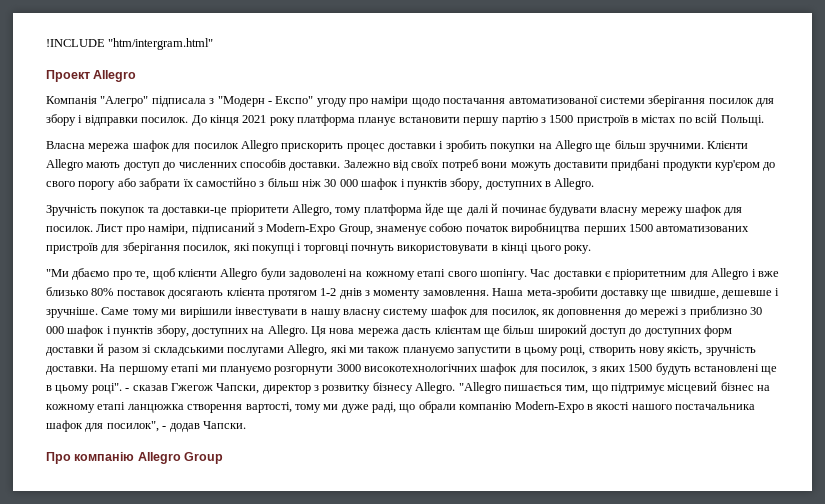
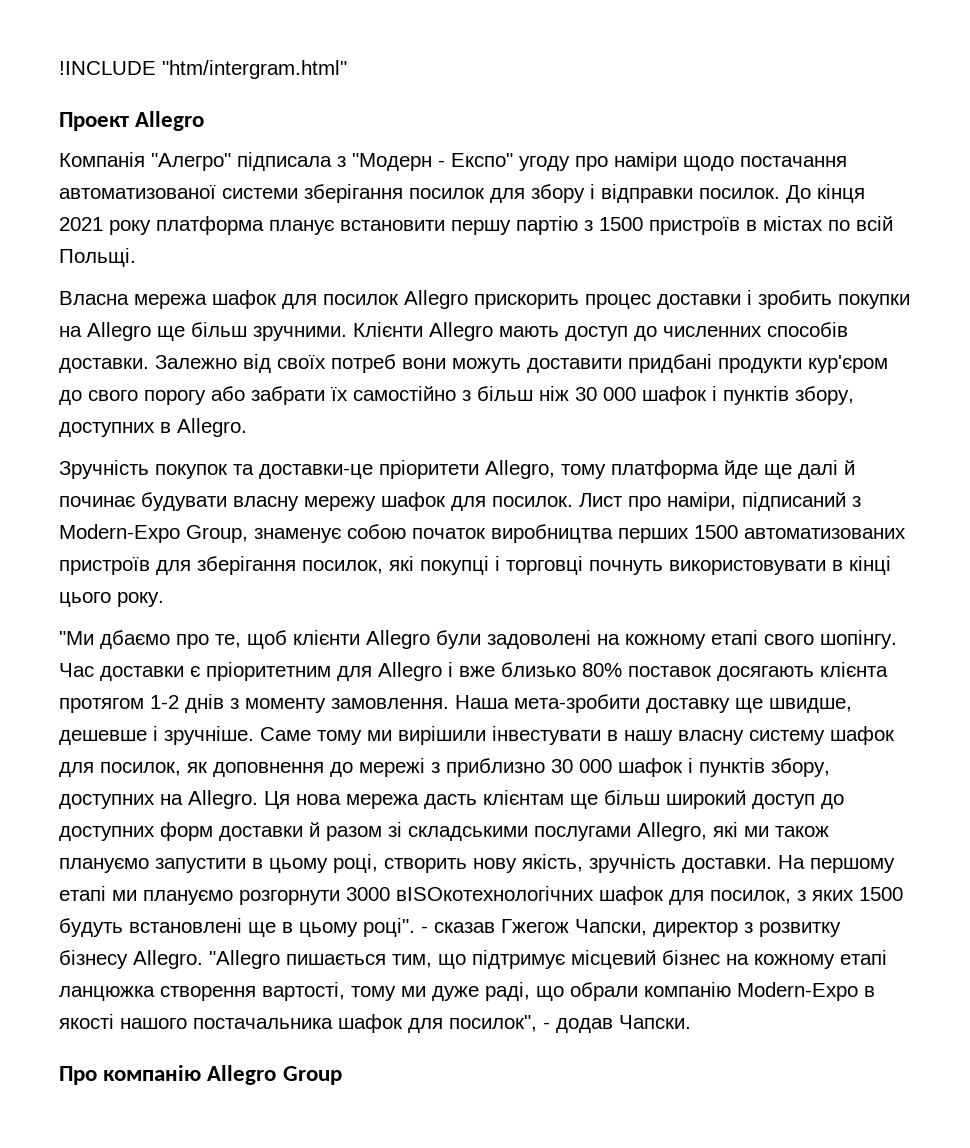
[364,364,478,372] високотехнологічних -> [396,886,594,901] вISOкотехнологічних

